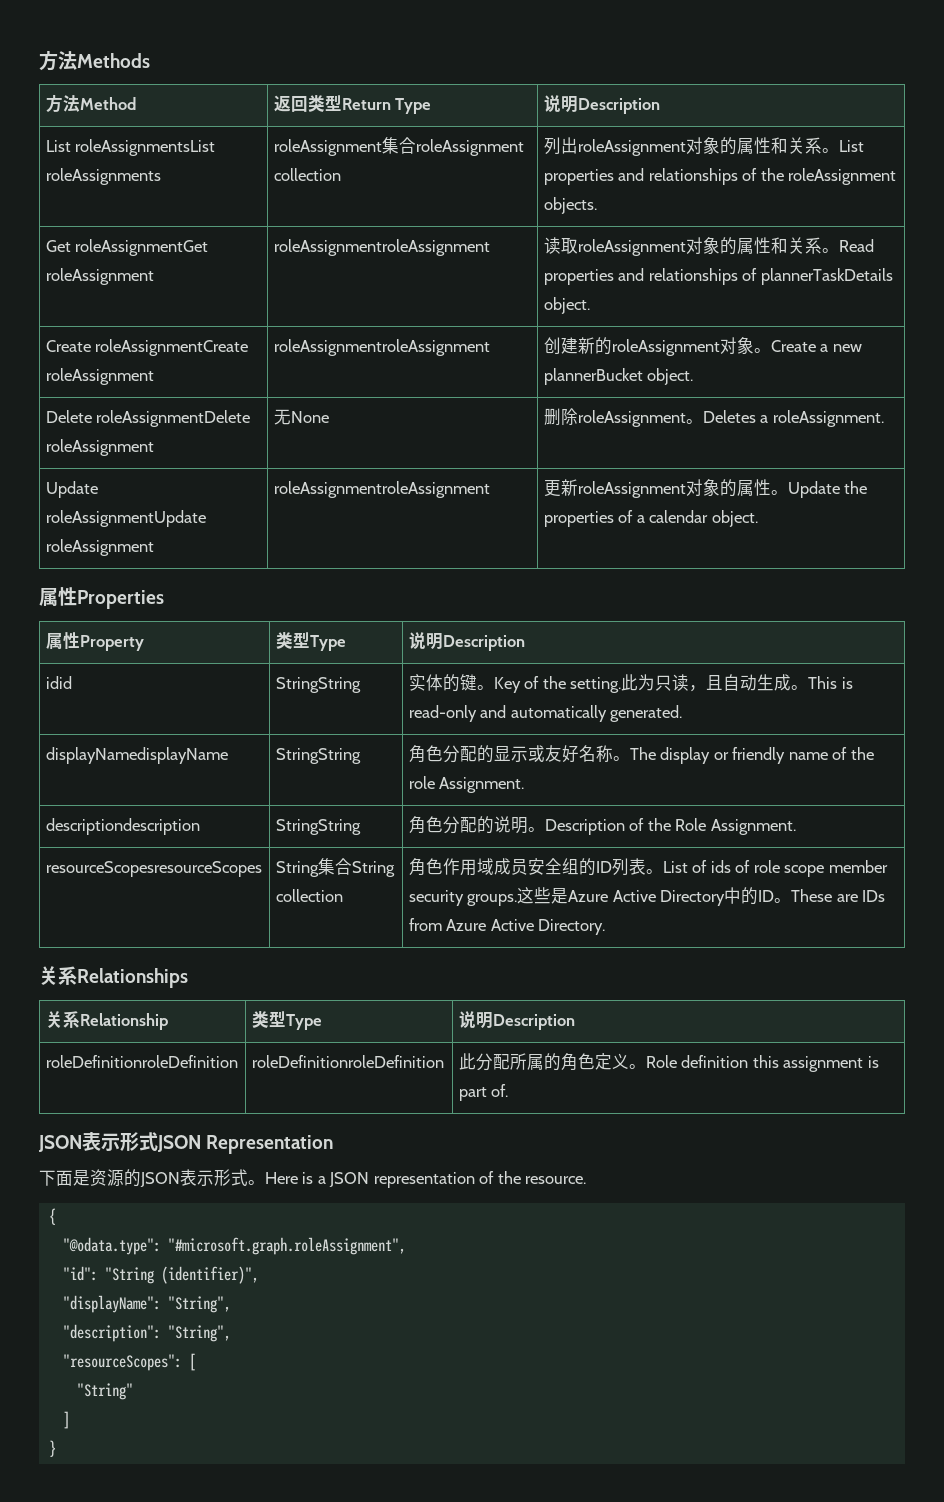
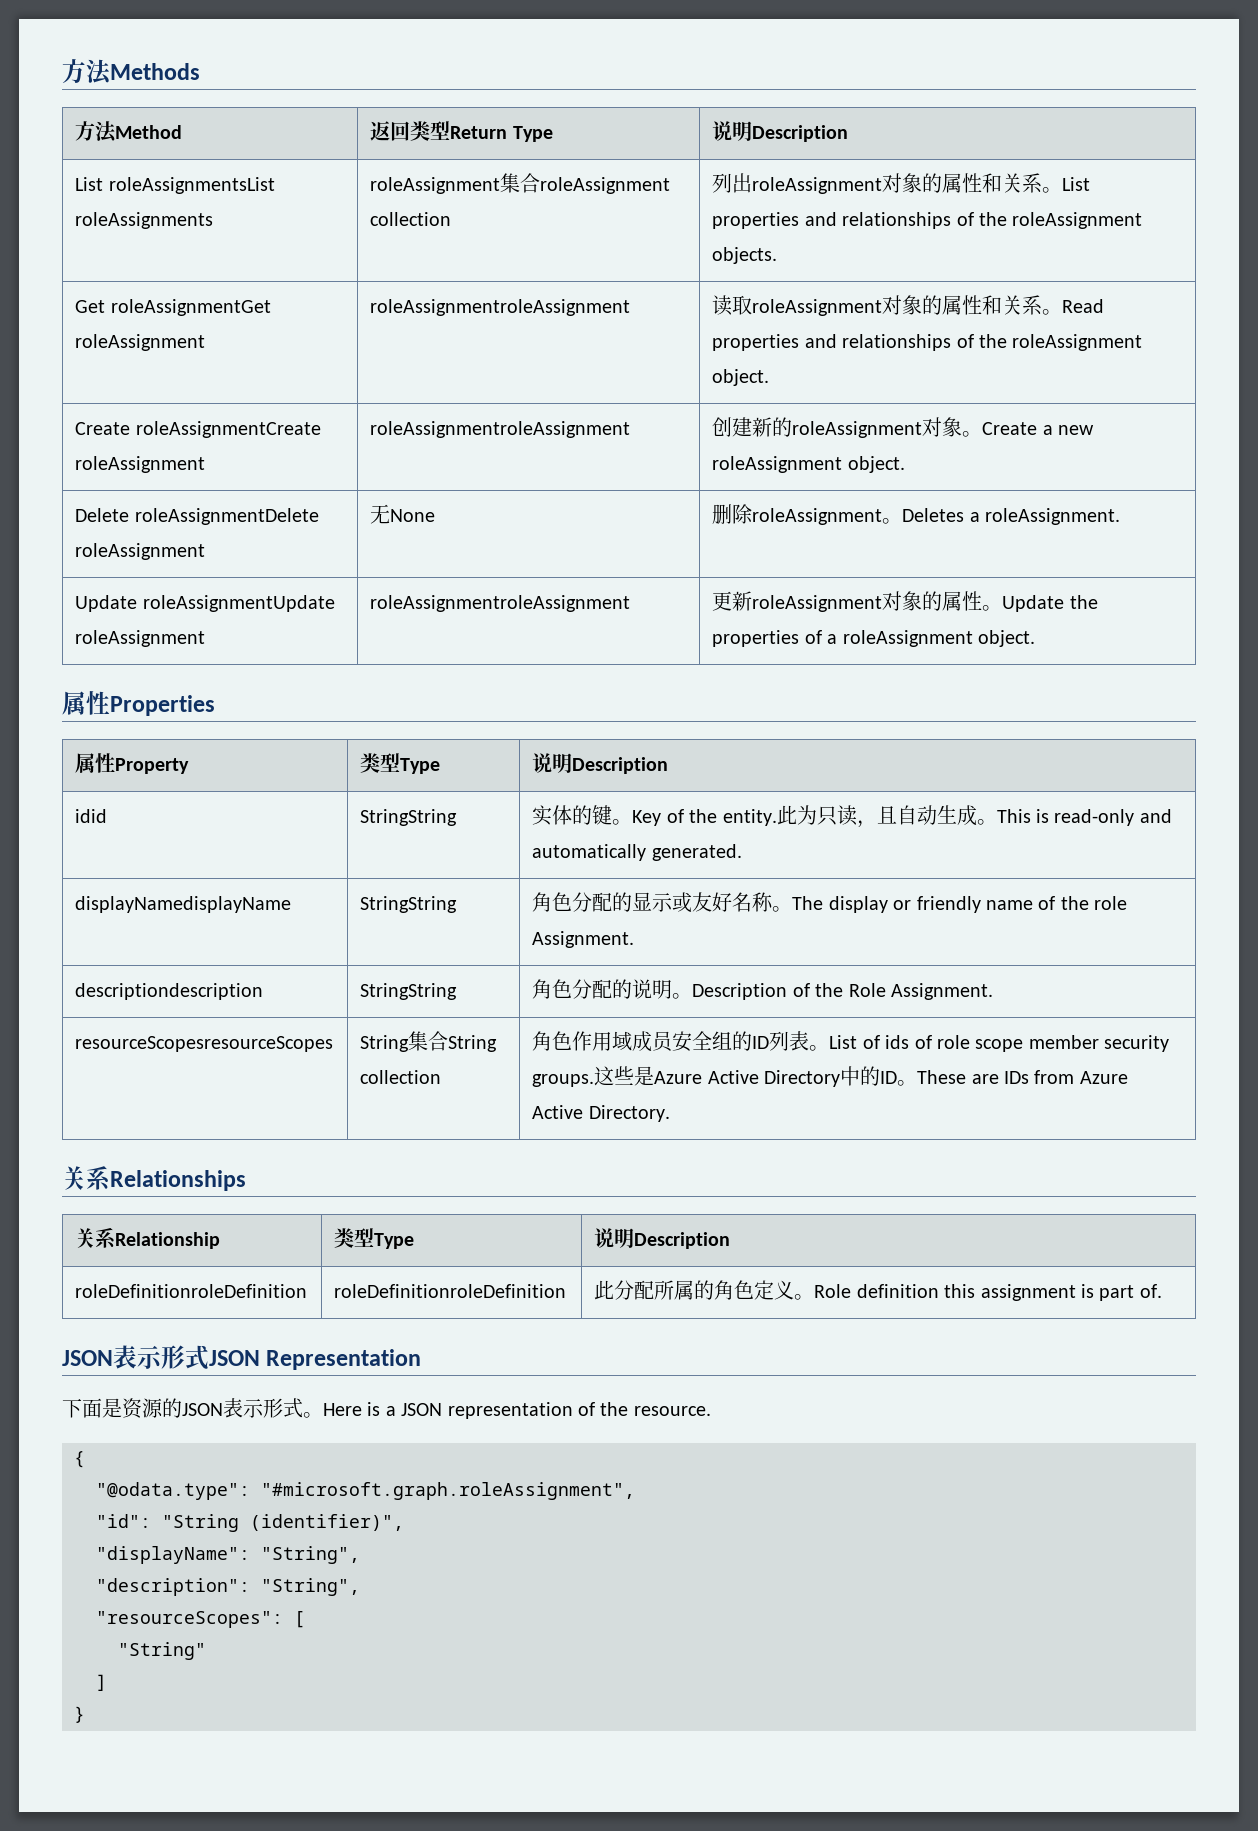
[760,268,893,285] plannerTaskDetails -> [978,334,1143,351] the roleAssignment
[543,368,643,385] plannerBucket -> [712,456,843,473] roleAssignment
[649,510,709,523] calendar -> [842,630,973,647] roleAssignment
[570,677,622,693] setting. -> [722,809,777,826] entity.

